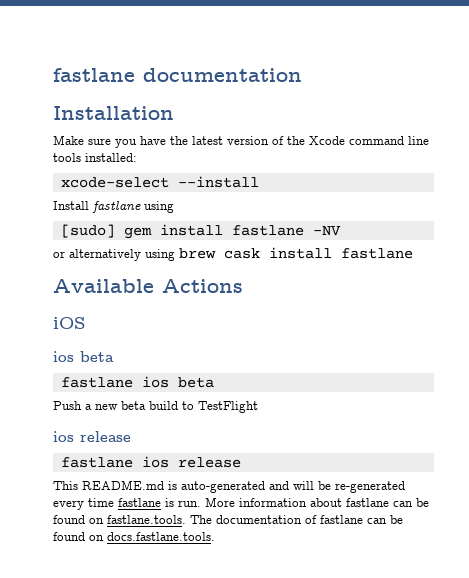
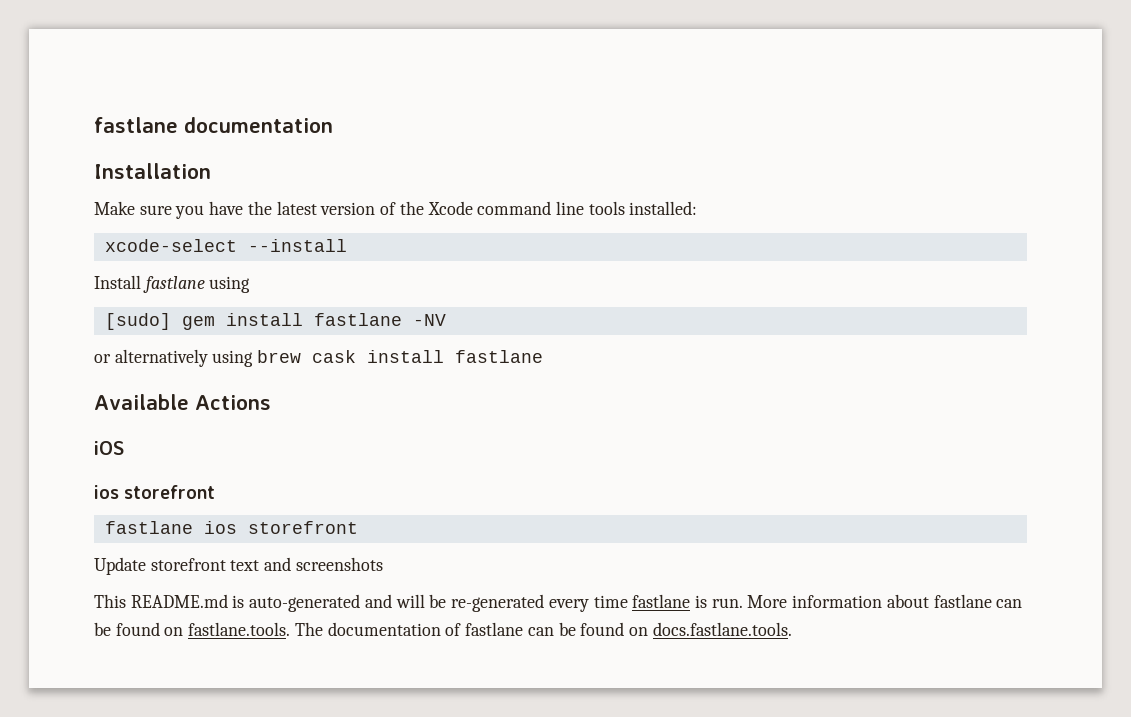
[80,351,114,362] [60,376,214,388] [53,401,258,413] [53,431,131,442] [60,456,241,468] beta // fastlane ios beta // Push a new beta build to TestFlight // ios release // fastlane ios release -> [124,485,216,499] [104,521,358,534] [94,557,383,575] storefront // fastlane ios storefront // Update storefront text and screenshots

